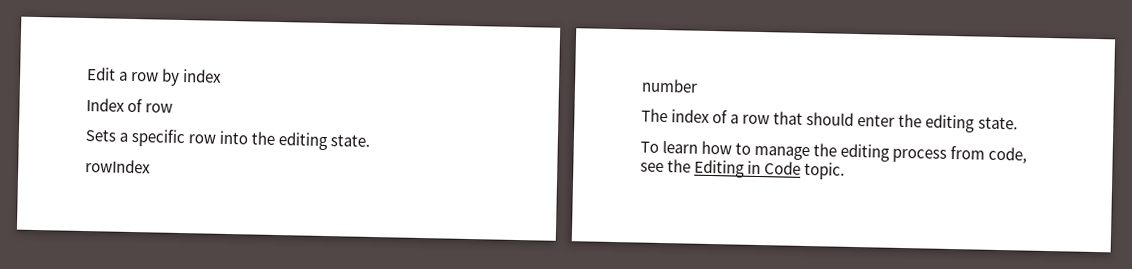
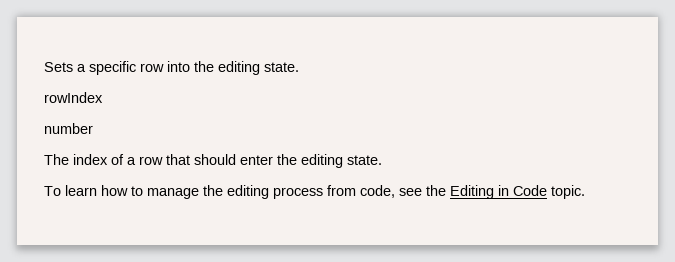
[87,67,223,86] [86,98,174,113] Edit a row by index // Index of row // -> (44, 67) none

